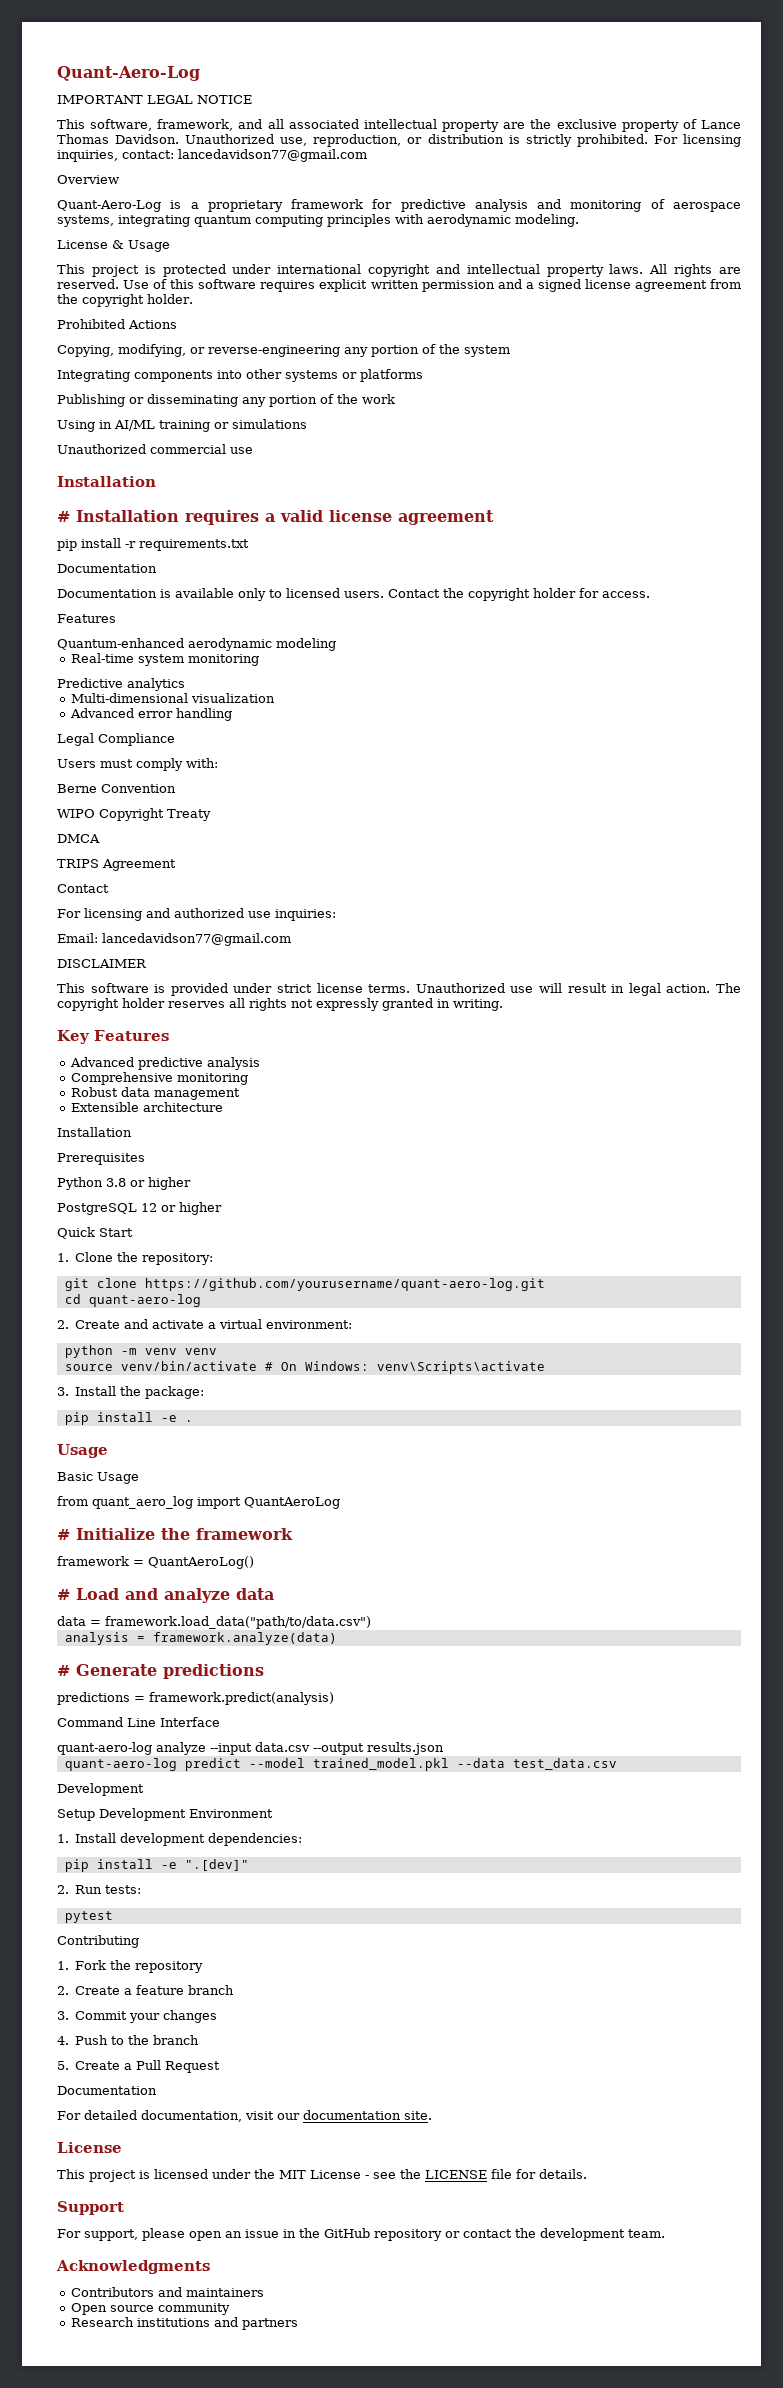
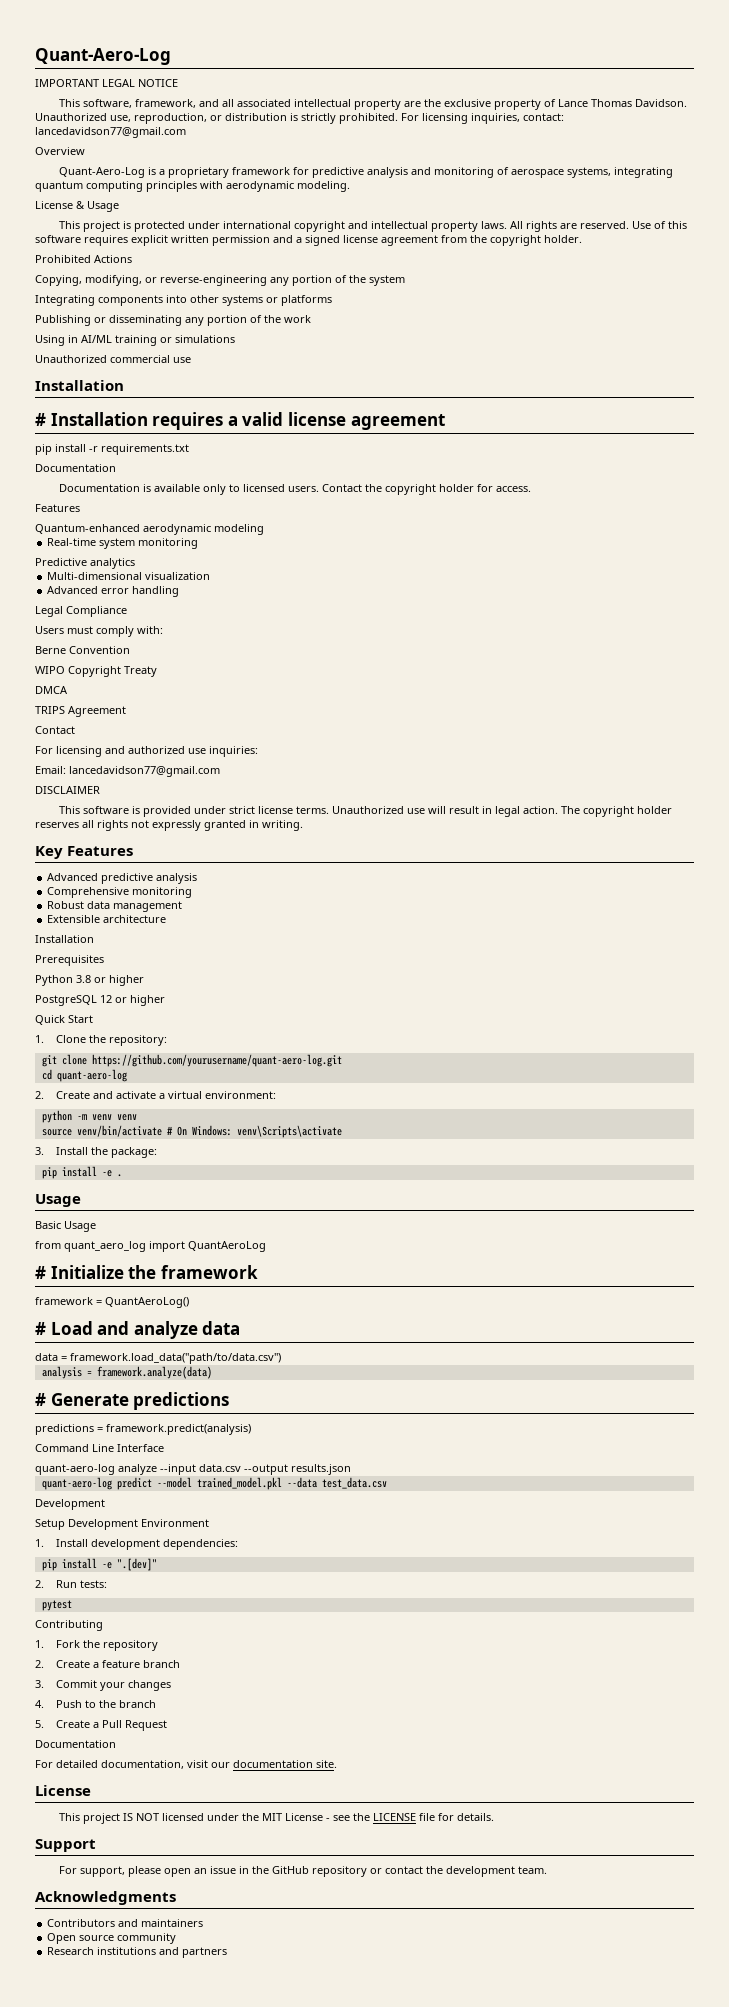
[139,2170,150,2179] is -> [122,1813,159,1821] IS NOT

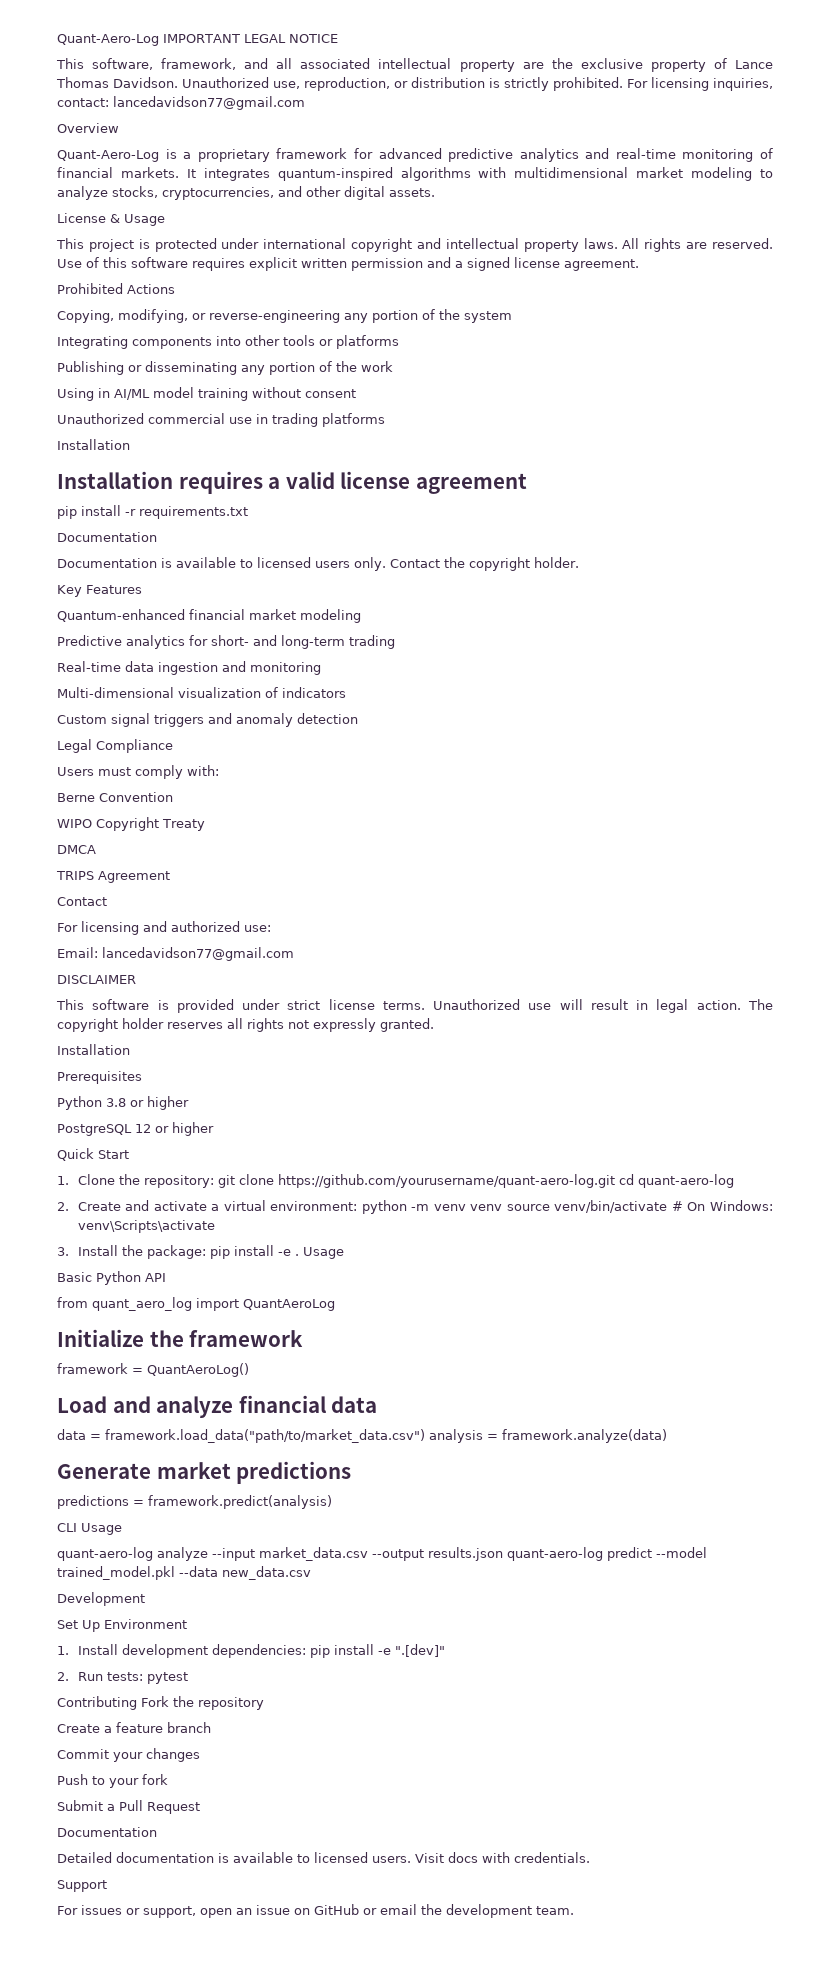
[35,48,171,65] Quant-Aero-Log // -> [57,34,159,46] Quant-Aero-Log
[311,167,673,178] [35,181,350,192] predictive analysis and monitoring of aerospace systems, integrating quantum computing principles with aerodynamic modeling. -> [378,148,774,162] [57,167,773,181] [57,186,435,200] advanced predictive analytics and real-time monitoring of financial markets. It integrates quantum-inspired algorithms with multidimensional market modeling to analyze stocks, cryptocurrencies, and other digital assets.
[381,235,582,246] agreement from the copyright holder. -> [564,259,639,271] agreement.
[222,295,263,306] systems -> [283,335,315,346] tools
[115,335,235,346] training or simulations -> [153,387,356,401] model training without consent
[35,380,124,391] [35,413,46,426] // Installation // # -> [256,413,385,427] [57,439,130,450] in trading platforms // Installation //
[202,484,319,495] only to licensed users. -> [240,557,386,571] to licensed users only.
[438,484,531,492] holder for access. // -> [533,557,579,568] [57,585,82,597] holder. // Key
[143,524,264,535] [47,538,199,549] aerodynamic modeling // Real-time system monitoring -> [189,609,361,623] financial market modeling
[47,572,211,580] [47,586,180,597] // Multi-dimensional visualization // Advanced error handling -> [189,635,395,649] [57,661,321,675] [57,687,346,698] [57,713,358,727] for short- and long-term trading // Real-time data ingestion and monitoring // Multi-dimensional visualization of indicators // Custom signal triggers and anomaly detection
[188,746,258,757] use inquiries: -> [244,925,271,932] use:
[204,820,303,831] [35,846,134,859] [47,873,198,884] [47,887,193,898] [47,901,183,912] [47,915,167,923] granted in writing. // Key Features // Advanced predictive analysis // Comprehensive monitoring // Robust data management // Extensible architecture -> [380,1018,434,1032] granted.
(168, 1040) // -> (214, 1181) none
(342, 1060) // -> (615, 1181) none
(277, 1095) // -> (358, 1206) none
(137, 1117) // -> (503, 1207) none
(158, 1152) // -> (206, 1252) none
(122, 1175) // -> (299, 1255) none
[64,1221,96,1232] Usage -> [96,1271,166,1285] Python API
[35,1266,46,1279] # -> (335, 1305) none
[35,1322,46,1335] # -> (249, 1370) none
(198, 1330) none -> [238,1395,326,1413] financial
[70,1353,281,1364] framework.load_data("path/to/data.csv") // -> [105,1429,425,1443] framework.load_data("path/to/market_data.csv")
[35,1393,129,1406] # Generate -> [57,1462,231,1479] Generate market
[35,1444,164,1452] Command Line Interface -> [57,1523,122,1535] CLI Usage
[199,1464,241,1472] data.csv -> [259,1547,368,1561] market_data.csv
(351, 1469) // -> (503, 1554) none
[321,1477,387,1489] test_data.csv -> [222,1566,311,1580] new_data.csv
[35,1519,138,1530] Setup Development -> [57,1620,100,1632] Set Up
(239, 1544) // -> (306, 1651) none
(108, 1584) // -> (143, 1676) none
[35,1640,44,1648] // 1. -> (137, 1703) none
[35,1660,44,1668] 2. -> (264, 1703) none
[35,1680,44,1688] 3. -> (211, 1727) none
[35,1700,44,1708] 4. -> (200, 1755) none
[99,1700,157,1708] [35,1720,91,1728] the branch // 5. Create -> [109,1774,168,1788] [57,1800,103,1811] your fork // Submit
[35,1760,337,1769] [35,1785,91,1796] [58,1813,494,1824] [35,1839,96,1852] [58,1866,547,1877] [35,1891,176,1905] [47,1919,204,1927] [47,1933,177,1944] [47,1947,228,1958] For detailed documentation, visit our documentation site. // License // This project IS NOT licensed under the MIT License - see the LICENSE file for details. // Support // For support, please open an issue in the GitHub repository or contact the development team. // Acknowledgments // Contributors and maintainers // Open source community // Research institutions and partners -> [57,1852,590,1863] [57,1880,107,1892] [57,1904,574,1918] Detailed documentation is available to licensed users. Visit docs with credentials. // Support // For issues or support, open an issue on GitHub or email the development team.

